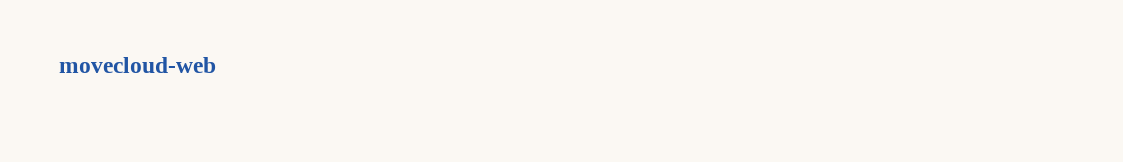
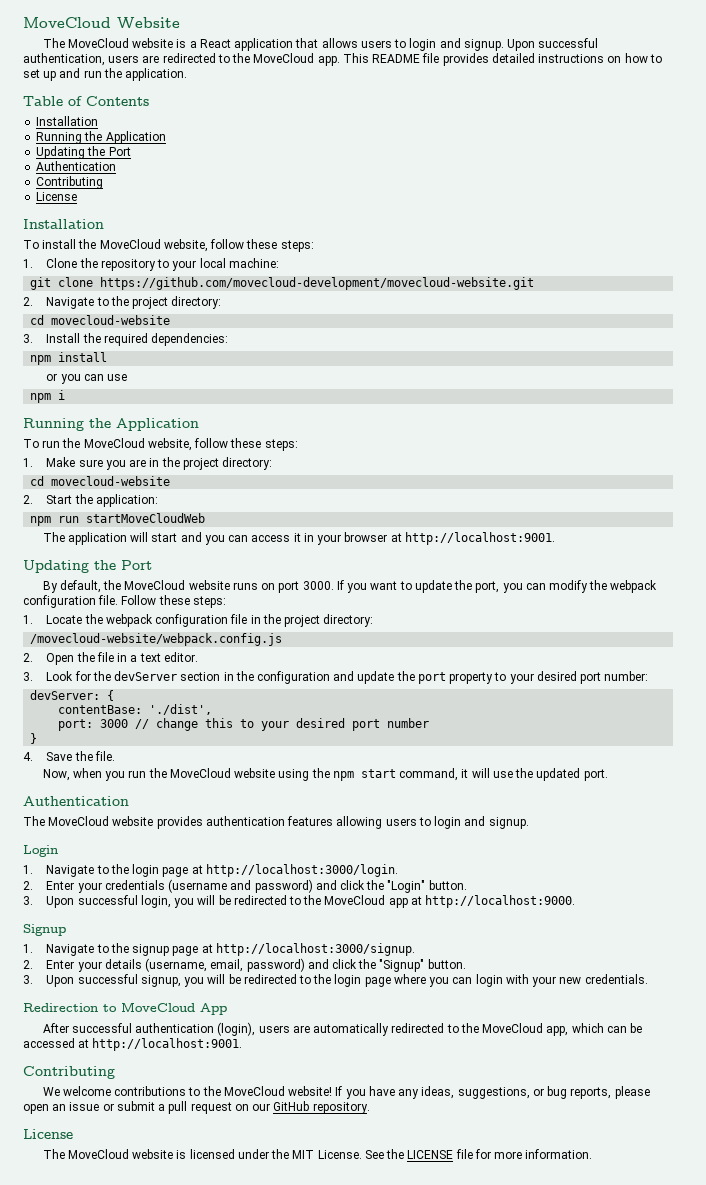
[59,57,216,73] movecloud-web -> [23,17,180,29] [42,38,599,51] [23,53,662,66] [23,68,188,81] [23,96,149,106] [36,116,99,126] [36,131,166,144] [36,146,131,159] [36,161,117,171] [36,176,104,189] [36,192,78,201] [23,219,104,229] [23,239,314,252] [23,258,279,271] [30,277,535,290] [23,296,222,309] [30,315,171,325] [23,333,229,346] [30,352,108,365] [46,373,128,384] [30,390,66,403] [23,418,199,431] [23,438,298,451] [23,457,272,470] [30,476,171,486] [23,494,158,507] [30,513,206,526] [42,532,555,545] [23,560,152,573] [42,580,658,593] [23,595,226,608] [23,614,374,627] [30,633,283,646] [23,652,198,665] [23,671,649,684] [30,690,115,701] [58,704,213,715] [58,718,430,731] [30,733,38,744] [23,751,115,761] [42,768,608,781] [23,796,129,806] [23,816,529,829] [23,845,58,857] [23,864,398,877] [23,879,467,893] [23,895,576,908] [23,924,66,936] [23,943,415,956] [23,958,466,972] [23,974,648,987] [23,1002,227,1015] [42,1022,643,1036] [23,1038,243,1051] [23,1066,115,1079] [42,1086,650,1099] [23,1101,370,1114] [23,1129,73,1139] [42,1149,593,1159] MoveCloud Website // The MoveCloud website is a React application that allows users to login and signup. Upon successful authentication, users are redirected to the MoveCloud app. This README file provides detailed instructions on how to set up and run the application. // Table of Contents // Installation // Running the Application // Updating the Port // Authentication // Contributing // License // Installation // To install the MoveCloud website, follow these steps: // 1. Clone the repository to your local machine: // git clone https://github.com/movecloud-development/movecloud-website.git // 2. Navigate to the project directory: // cd movecloud-website // 3. Install the required dependencies: // npm install // or you can use // npm i // Running the Application // To run the MoveCloud website, follow these steps: // 1. Make sure you are in the project directory: // cd movecloud-website // 2. Start the application: // npm run startMoveCloudWeb // The application will start and you can access it in your browser at http://localhost:9001. // Updating the Port // By default, the MoveCloud website runs on port 3000. If you want to update the port, you can modify the webpack configuration file. Follow these steps: // 1. Locate the webpack configuration file in the project directory: // /movecloud-website/webpack.config.js // 2. Open the file in a text editor. // 3. Look for the devServer section in the configuration and update the port property to your desired port number: // devServer: { // contentBase: './dist', // port: 3000 // change this to your desired port number // } // 4. Save the file. // Now, when you run the MoveCloud website using the npm start command, it will use the updated port. // Authentication // The MoveCloud website provides authentication features allowing users to login and signup. // Login // 1. Navigate to the login page at http://localhost:3000/login. // 2. Enter your credentials (username and password) and click the "Login" button. // 3. Upon successful login, you will be redirected to the MoveCloud app at http://localhost:9000. // Signup // 1. Navigate to the signup page at http://localhost:3000/signup. // 2. Enter your details (username, email, password) and click the "Signup" button. // 3. Upon successful signup, you will be redirected to the login page where you can login with your new credentials. // Redirection to MoveCloud App // After successful authentication (login), users are automatically redirected to the MoveCloud app, which can be accessed at http://localhost:9001. // Contributing // We welcome contributions to the MoveCloud website! If you have any ideas, suggestions, or bug reports, please open an issue or submit a pull request on our GitHub repository. // License // The MoveCloud website is licensed under the MIT License. See the LICENSE file for more information.

